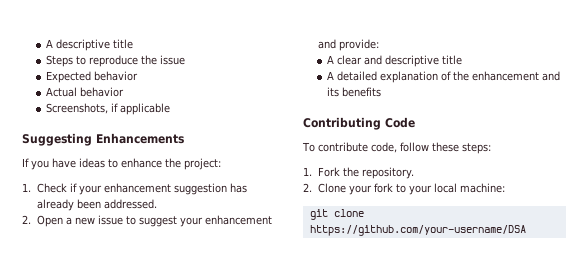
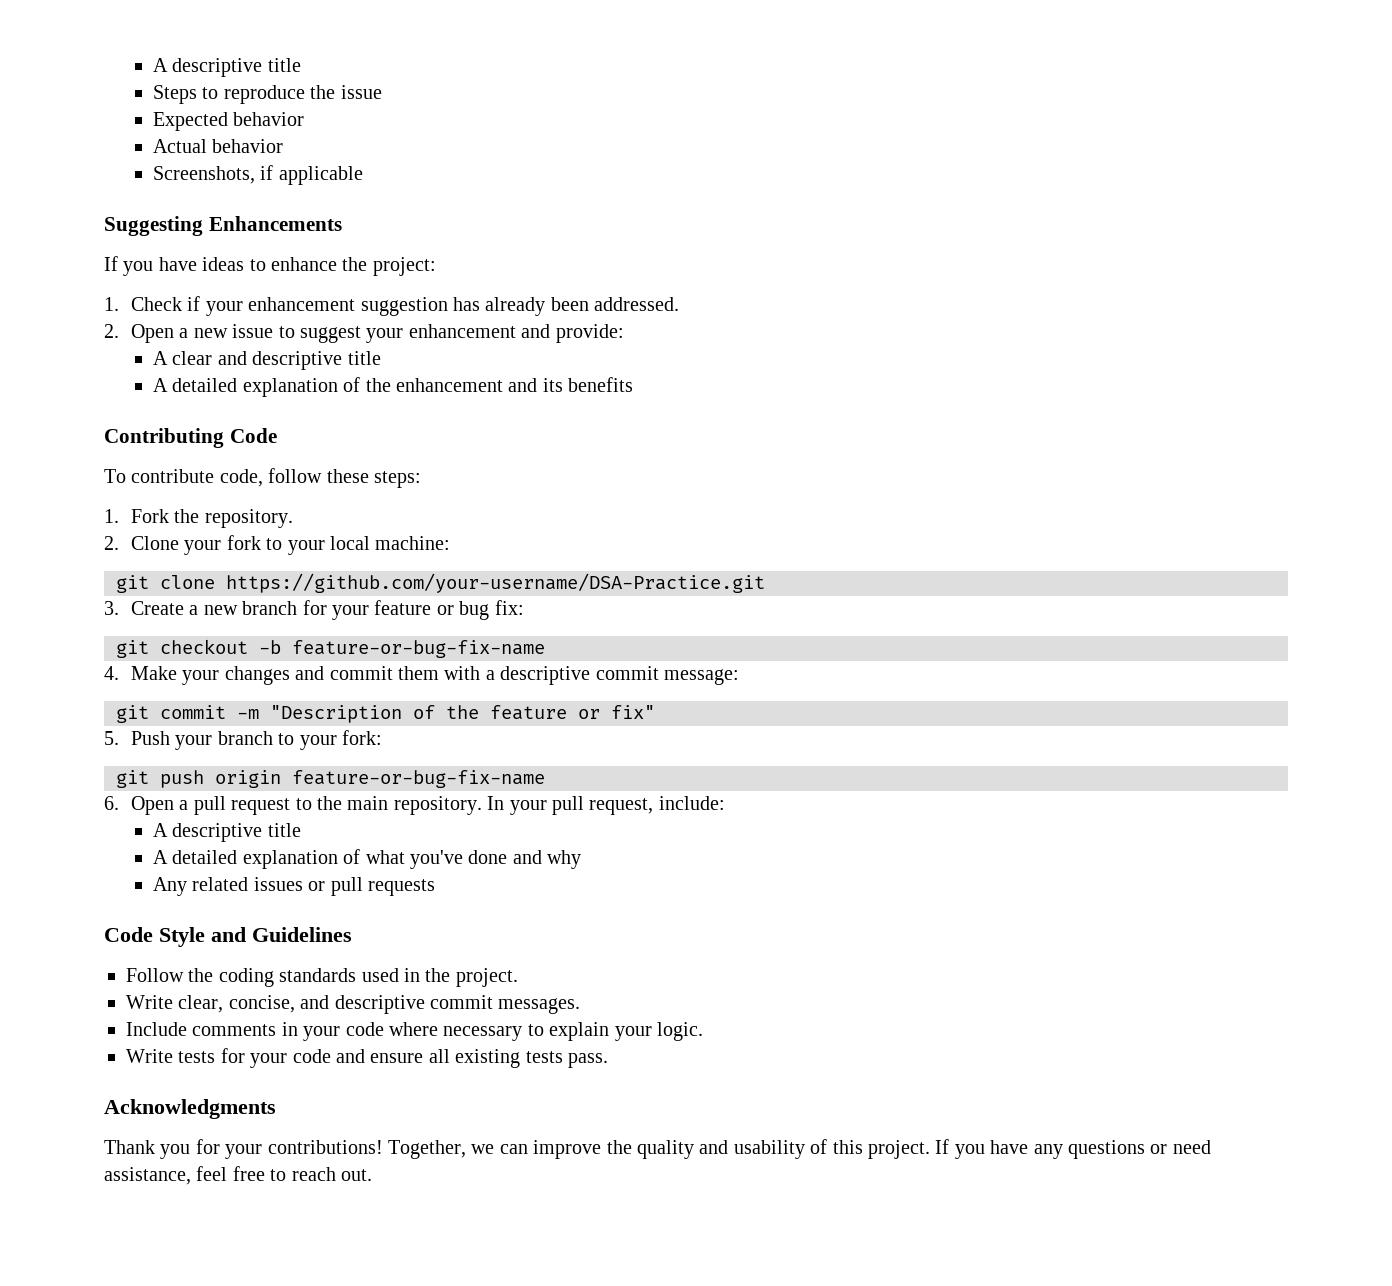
[309,225,526,236] https://github.com/your-username/DSA -> [226,573,765,593] [104,600,524,620] [116,639,545,658] [104,666,739,685] [116,705,655,723] [104,730,382,750] [116,770,545,788] [104,796,725,815] [152,823,301,842] [152,849,582,869] [152,877,435,896] [104,927,352,947] [126,968,518,987] [126,995,581,1014] [126,1022,703,1041] [126,1048,608,1068] [104,1099,276,1119] [104,1139,1211,1159] [104,1166,372,1185] https://github.com/your-username/DSA-Practice.git // 3. Create a new branch for your feature or bug fix: // git checkout -b feature-or-bug-fix-name // 4. Make your changes and commit them with a descriptive commit message: // git commit -m "Description of the feature or fix" // 5. Push your branch to your fork: // git push origin feature-or-bug-fix-name // 6. Open a pull request to the main repository. In your pull request, include: // A descriptive title // A detailed explanation of what you've done and why // Any related issues or pull requests // Code Style and Guidelines // Follow the coding standards used in the project. // Write clear, concise, and descriptive commit messages. // Include comments in your code where necessary to explain your logic. // Write tests for your code and ensure all existing tests pass. // Acknowledgments // Thank you for your contributions! Together, we can improve the quality and usability of this project. If you have any questions or need assistance, feel free to reach out.

